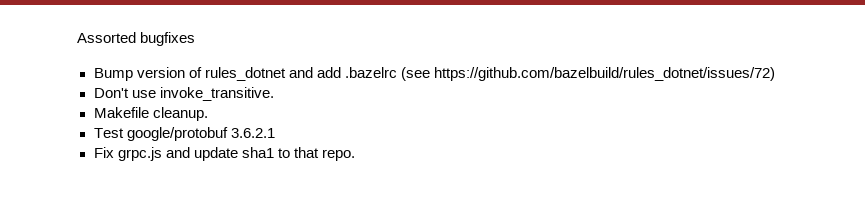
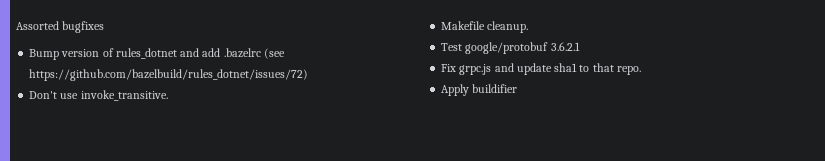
(355, 155) none -> [441,84,518,96] // Apply buildifier

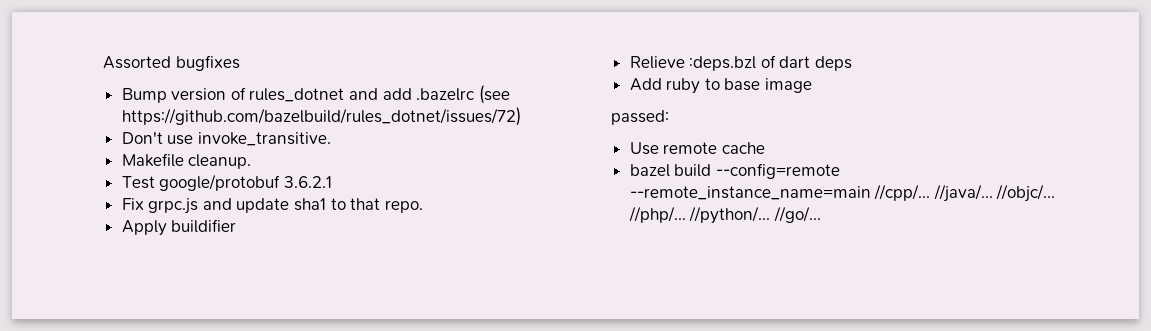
(518, 88) none -> [629,55,853,71] [629,78,813,94] [611,110,669,125] [629,142,765,155] [629,163,840,179] [629,184,1056,202] [628,206,821,224] // Relieve :deps.bzl of dart deps // Add ruby to base image // passed: // Use remote cache // bazel build --config=remote --remote_instance_name=main //cpp/... //java/... //objc/... //php/... //python/... //go/...

